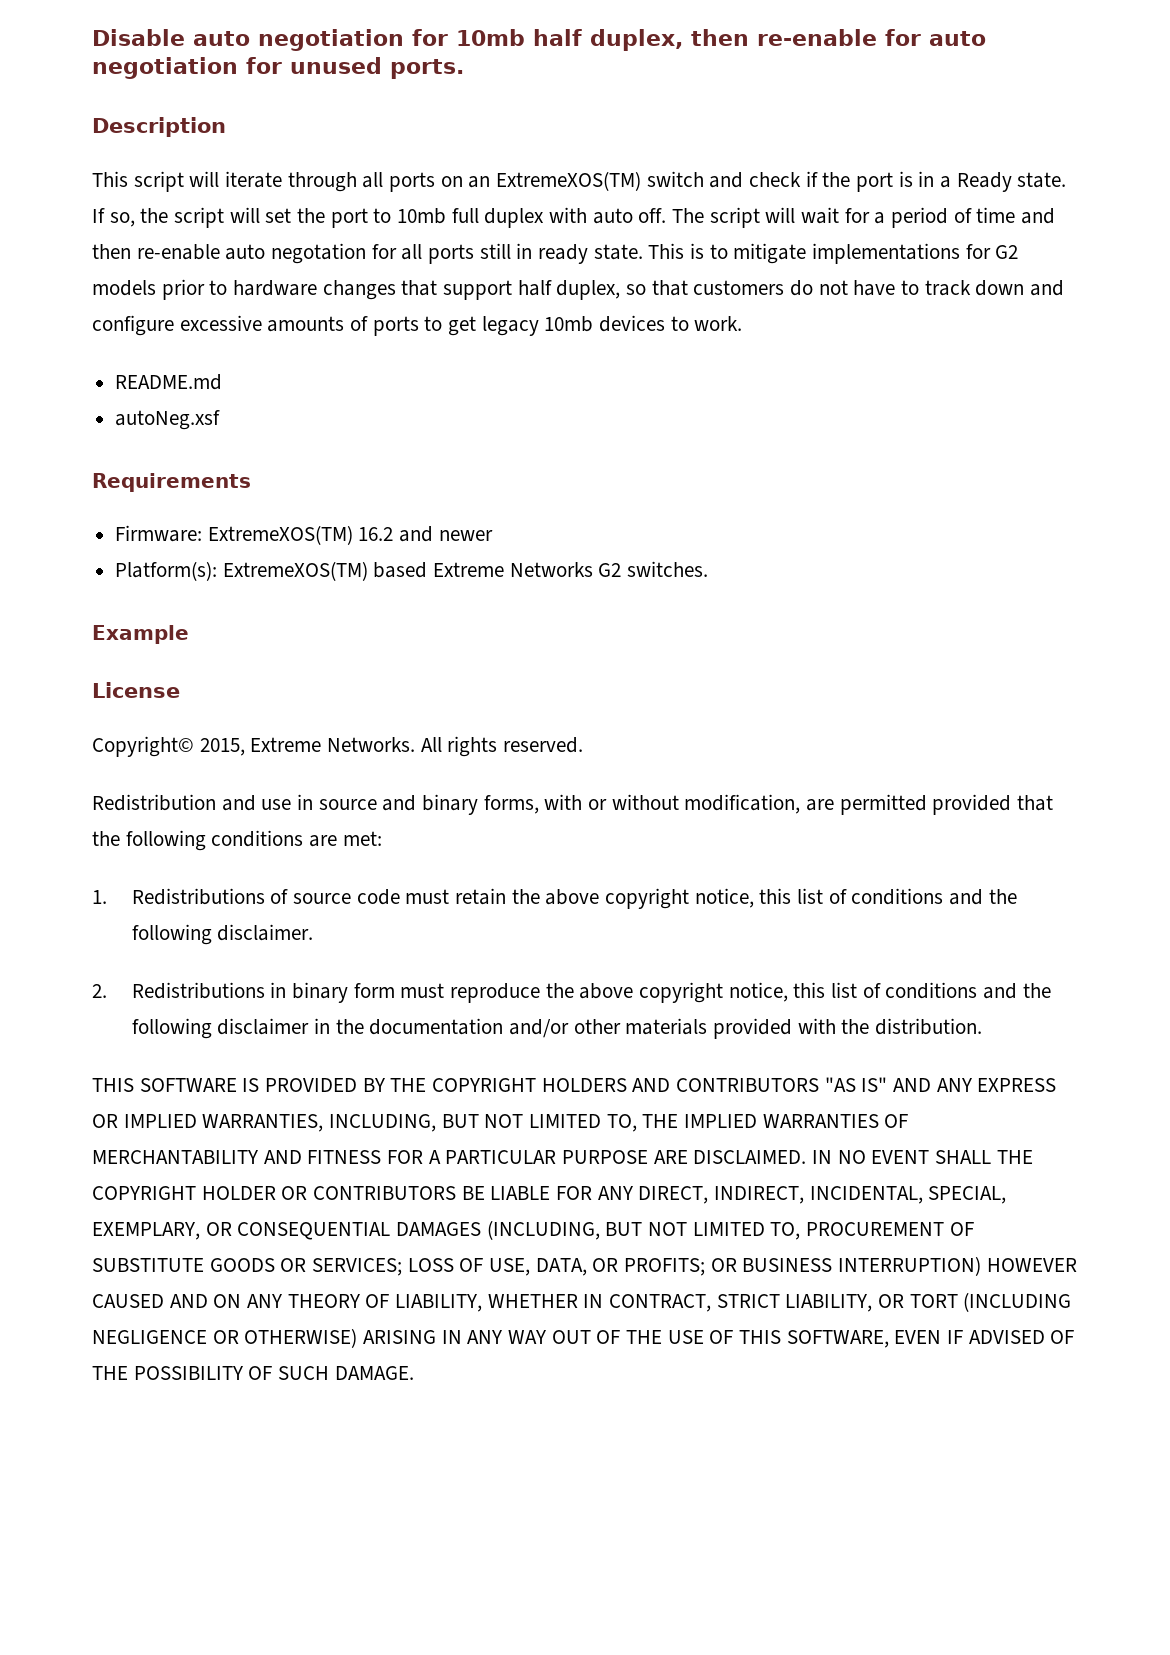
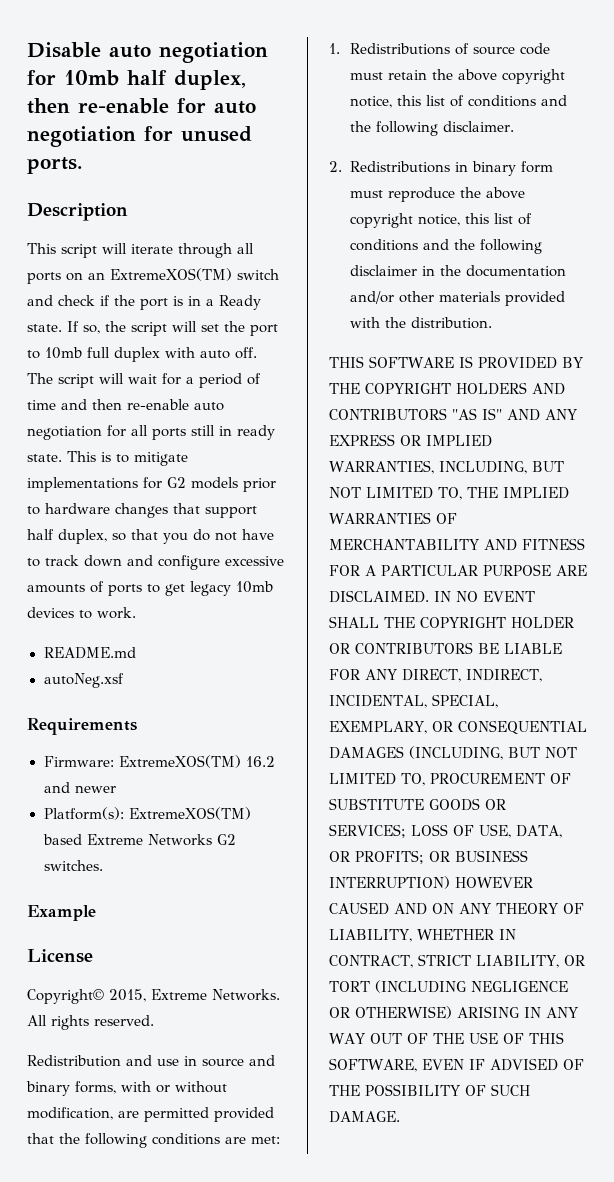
[271,243,367,264] negotation -> [27,426,102,440] negotiation
[693,280,785,295] customers -> [163,533,188,544] you

